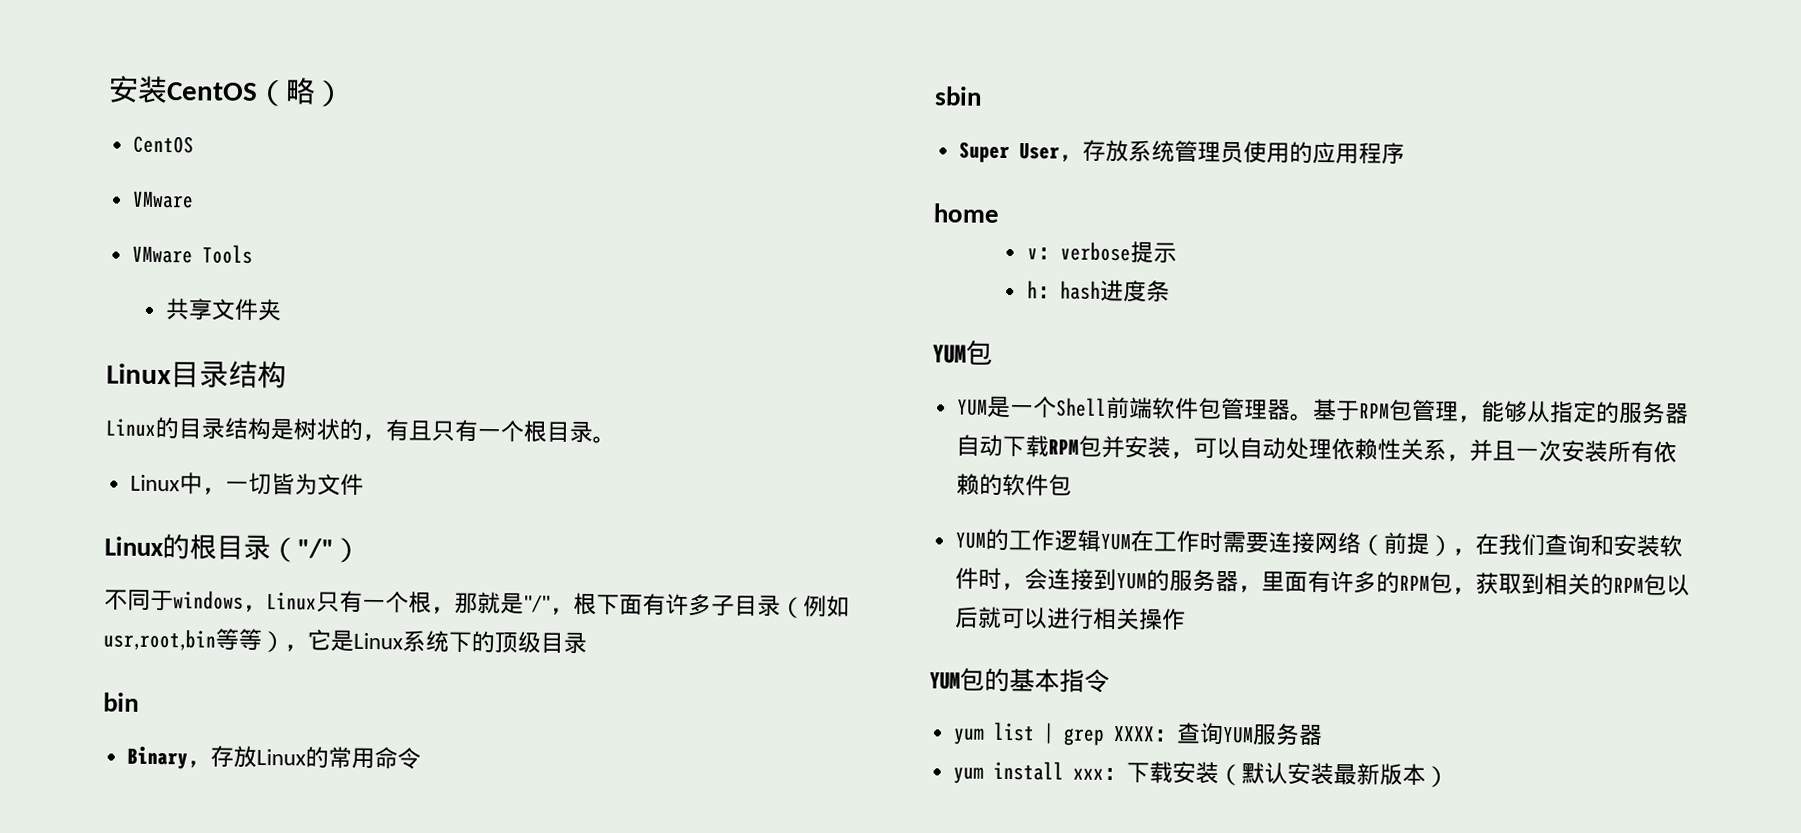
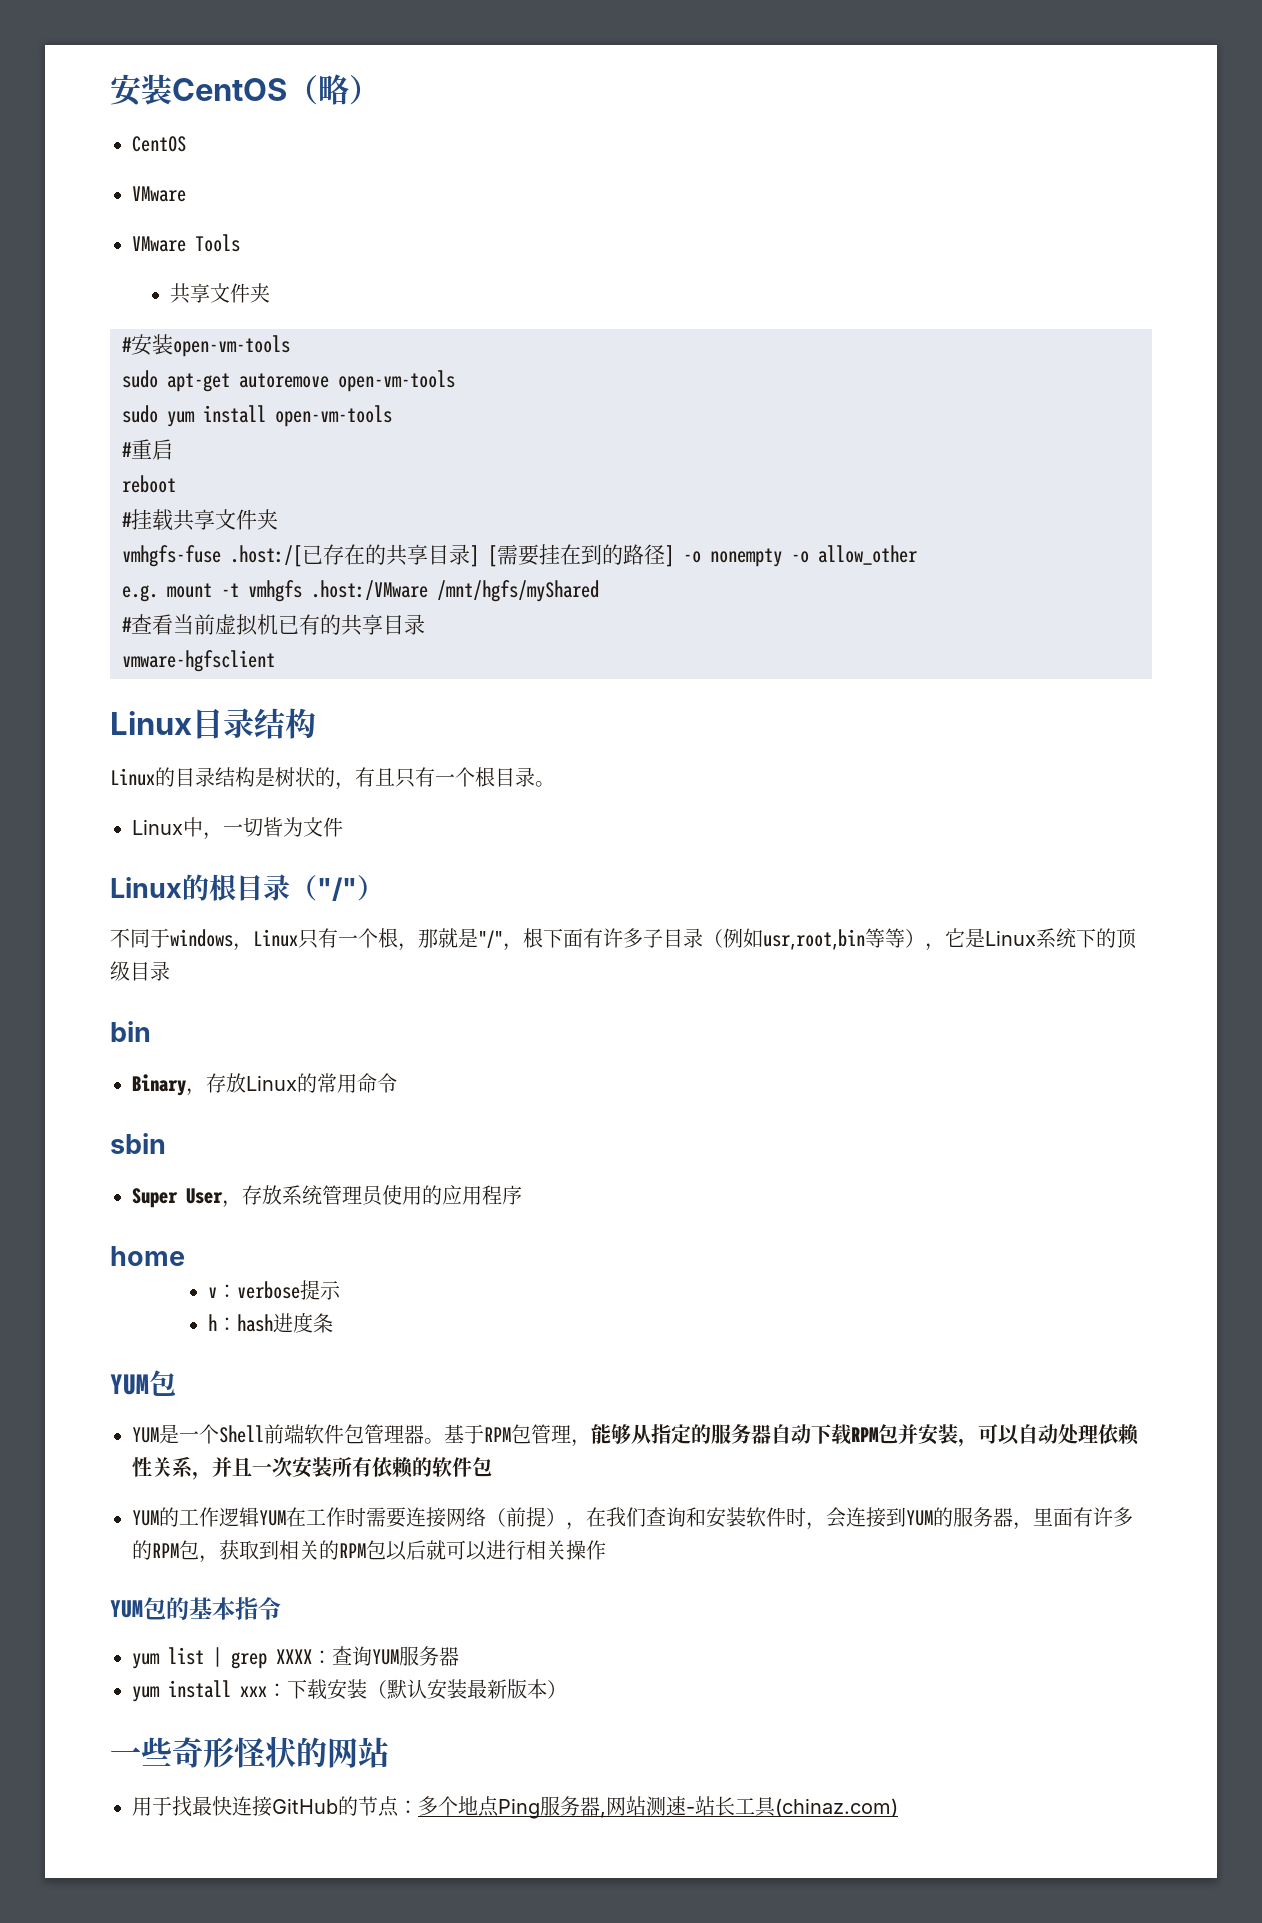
(283, 310) none -> [122,334,290,357] [122,370,455,392] [122,405,392,427] [122,439,173,460] [122,475,176,493] [122,509,278,531] [122,544,917,567] [122,580,599,602] [122,614,425,636] [122,650,275,672] // #安装open-vm-tools // sudo apt-get autoremove open-vm-tools // sudo yum install open-vm-tools // #重启 // reboot // #挂载共享文件夹 // vmhgfs-fuse .host:/[已存在的共享目录] [需要挂在到的路径] -o nonempty -o allow_other // e.g. mount -t vmhgfs .host:/VMware /mnt/hgfs/myShared // #查看当前虚拟机已有的共享目录 // vmware-hgfsclient
(1450, 776) none -> [110,1736,389,1768] [132,1796,898,1819] // 一些奇形怪状的网站 // 用于找最快连接GitHub的节点：多个地点Ping服务器,网站测速-站长工具(chinaz.com)

